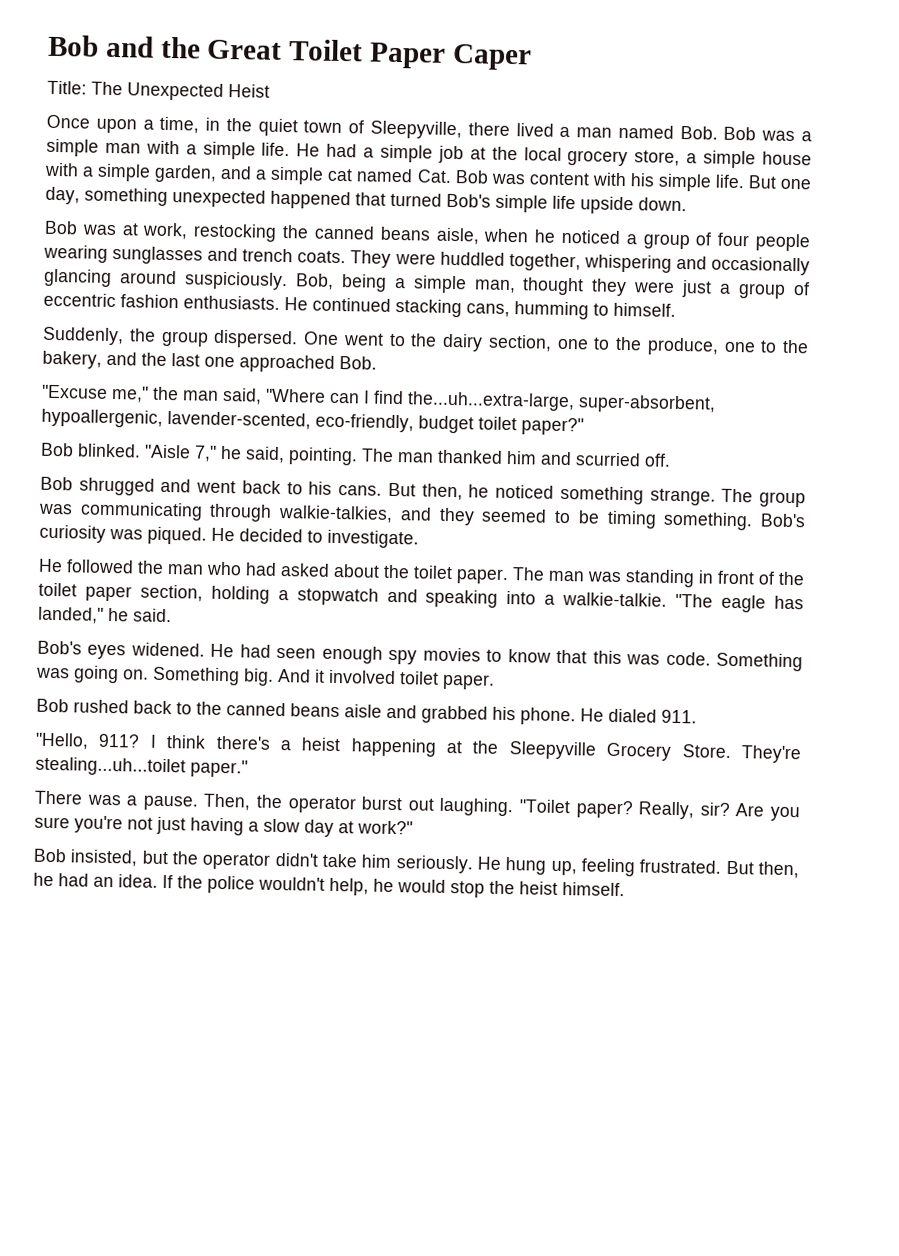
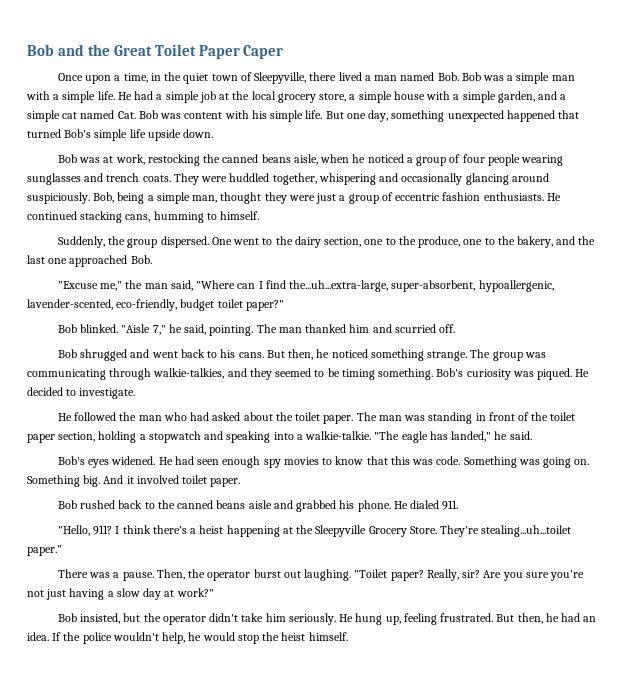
[47,80,270,101] // Title: The Unexpected Heist -> (284, 52) none

